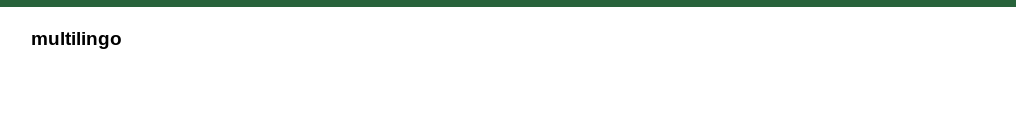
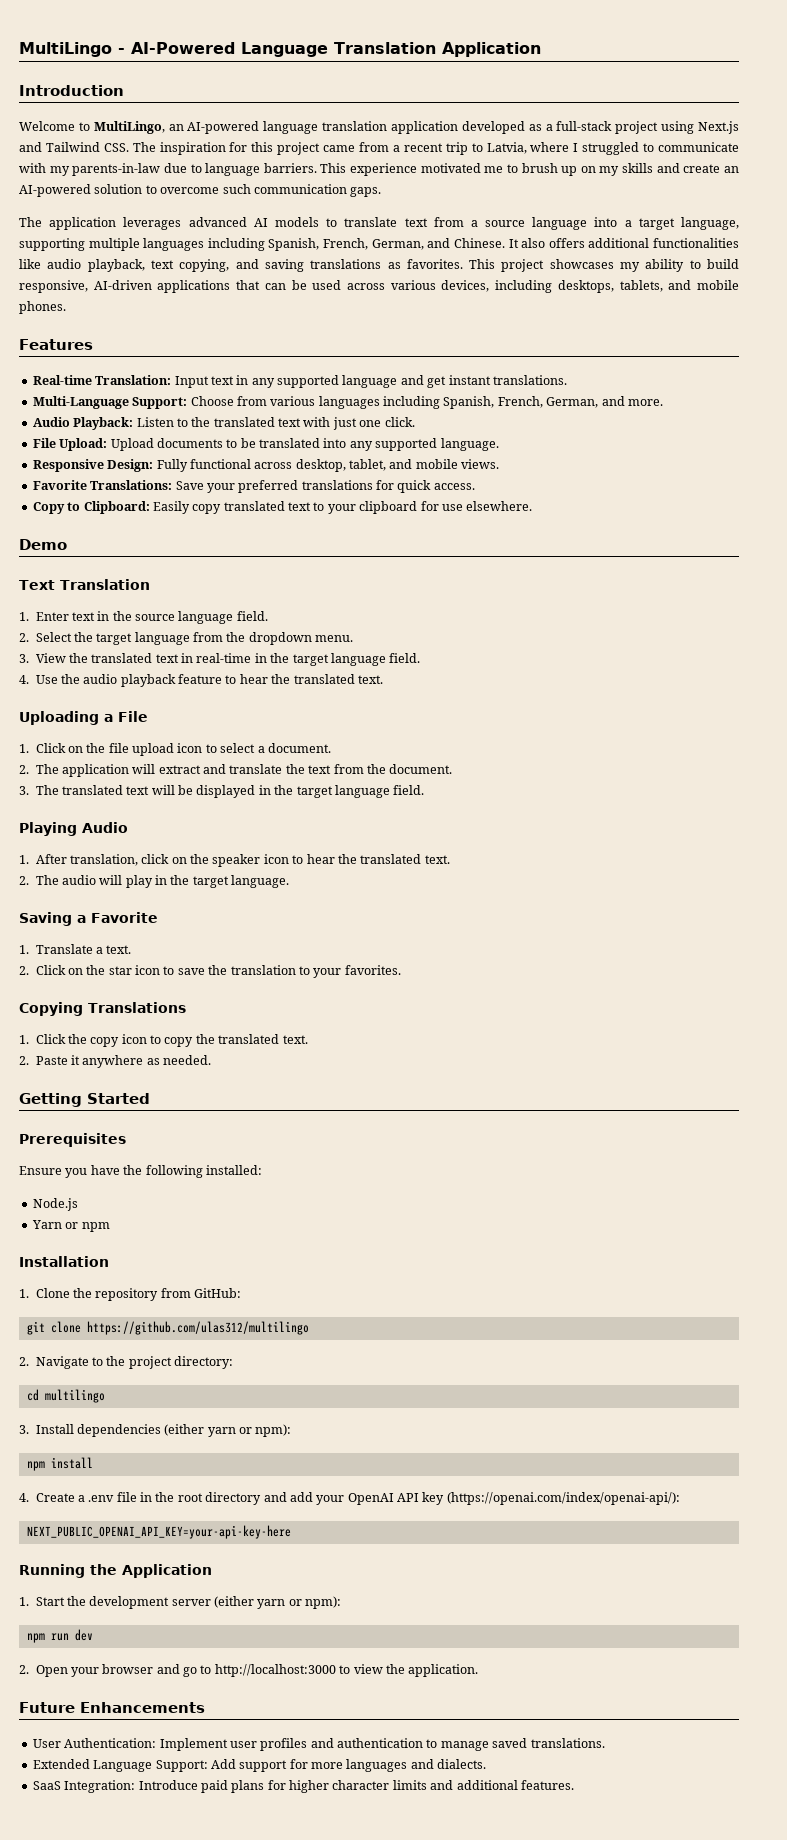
[31,32,122,49] multilingo -> [19,42,541,57] [19,85,124,96] [19,121,740,134] [19,142,740,155] [19,163,740,176] [19,184,382,197] [19,217,739,230] [19,238,740,251] [19,259,739,272] [19,280,739,293] [19,301,66,314] [19,339,93,350] [32,375,567,388] [32,396,663,409] [32,417,415,430] [32,438,499,451] [32,459,500,472] [32,480,475,493] [32,501,533,514] [19,539,67,550] [19,579,150,590] [19,611,268,624] [19,632,354,645] [19,653,421,666] [19,674,383,687] [19,711,148,725] [19,743,331,756] [19,764,453,777] [19,785,425,798] [19,822,128,836] [19,854,450,867] [19,875,290,888] [19,912,158,926] [19,944,132,954] [19,965,401,978] [19,1002,186,1016] [19,1034,308,1047] [19,1055,212,1068] [19,1093,150,1107] [19,1133,126,1147] [19,1165,262,1178] [32,1198,78,1211] [31,1220,110,1232] [19,1256,109,1267] [19,1288,242,1301] [26,1321,309,1335] [19,1356,234,1369] [26,1389,105,1403] [19,1424,292,1437] [26,1457,93,1471] [19,1492,680,1505] [26,1525,291,1539] [19,1564,212,1578] [19,1596,342,1609] [26,1629,93,1643] [19,1664,479,1677] [19,1702,205,1713] [32,1738,605,1751] [32,1759,487,1772] [32,1780,574,1793] MultiLingo - AI-Powered Language Translation Application // Introduction // Welcome to MultiLingo, an AI-powered language translation application developed as a full-stack project using Next.js and Tailwind CSS. The inspiration for this project came from a recent trip to Latvia, where I struggled to communicate with my parents-in-law due to language barriers. This experience motivated me to brush up on my skills and create an AI-powered solution to overcome such communication gaps. // The application leverages advanced AI models to translate text from a source language into a target language, supporting multiple languages including Spanish, French, German, and Chinese. It also offers additional functionalities like audio playback, text copying, and saving translations as favorites. This project showcases my ability to build responsive, AI-driven applications that can be used across various devices, including desktops, tablets, and mobile phones. // Features // Real-time Translation: Input text in any supported language and get instant translations. // Multi-Language Support: Choose from various languages including Spanish, French, German, and more. // Audio Playback: Listen to the translated text with just one click. // File Upload: Upload documents to be translated into any supported language. // Responsive Design: Fully functional across desktop, tablet, and mobile views. // Favorite Translations: Save your preferred translations for quick access. // Copy to Clipboard: Easily copy translated text to your clipboard for use elsewhere. // Demo // Text Translation // 1. Enter text in the source language field. // 2. Select the target language from the dropdown menu. // 3. View the translated text in real-time in the target language field. // 4. Use the audio playback feature to hear the translated text. // Uploading a File // 1. Click on the file upload icon to select a document. // 2. The application will extract and translate the text from the document. // 3. The translated text will be displayed in the target language field. // Playing Audio // 1. After translation, click on the speaker icon to hear the translated text. // 2. The audio will play in the target language. // Saving a Favorite // 1. Translate a text. // 2. Click on the star icon to save the translation to your favorites. // Copying Translations // 1. Click the copy icon to copy the translated text. // 2. Paste it anywhere as needed. // Getting Started // Prerequisites // Ensure you have the following installed: // Node.js // Yarn or npm // Installation // 1. Clone the repository from GitHub: // git clone https://github.com/ulas312/multilingo // 2. Navigate to the project directory: // cd multilingo // 3. Install dependencies (either yarn or npm): // npm install // 4. Create a .env file in the root directory and add your OpenAI API key (https://openai.com/index/openai-api/): // NEXT_PUBLIC_OPENAI_API_KEY=your-api-key-here // Running the Application // 1. Start the development server (either yarn or npm): // npm run dev // 2. Open your browser and go to http://localhost:3000 to view the application. // Future Enhancements // User Authentication: Implement user profiles and authentication to manage saved translations. // Extended Language Support: Add support for more languages and dialects. // SaaS Integration: Introduce paid plans for higher character limits and additional features.

